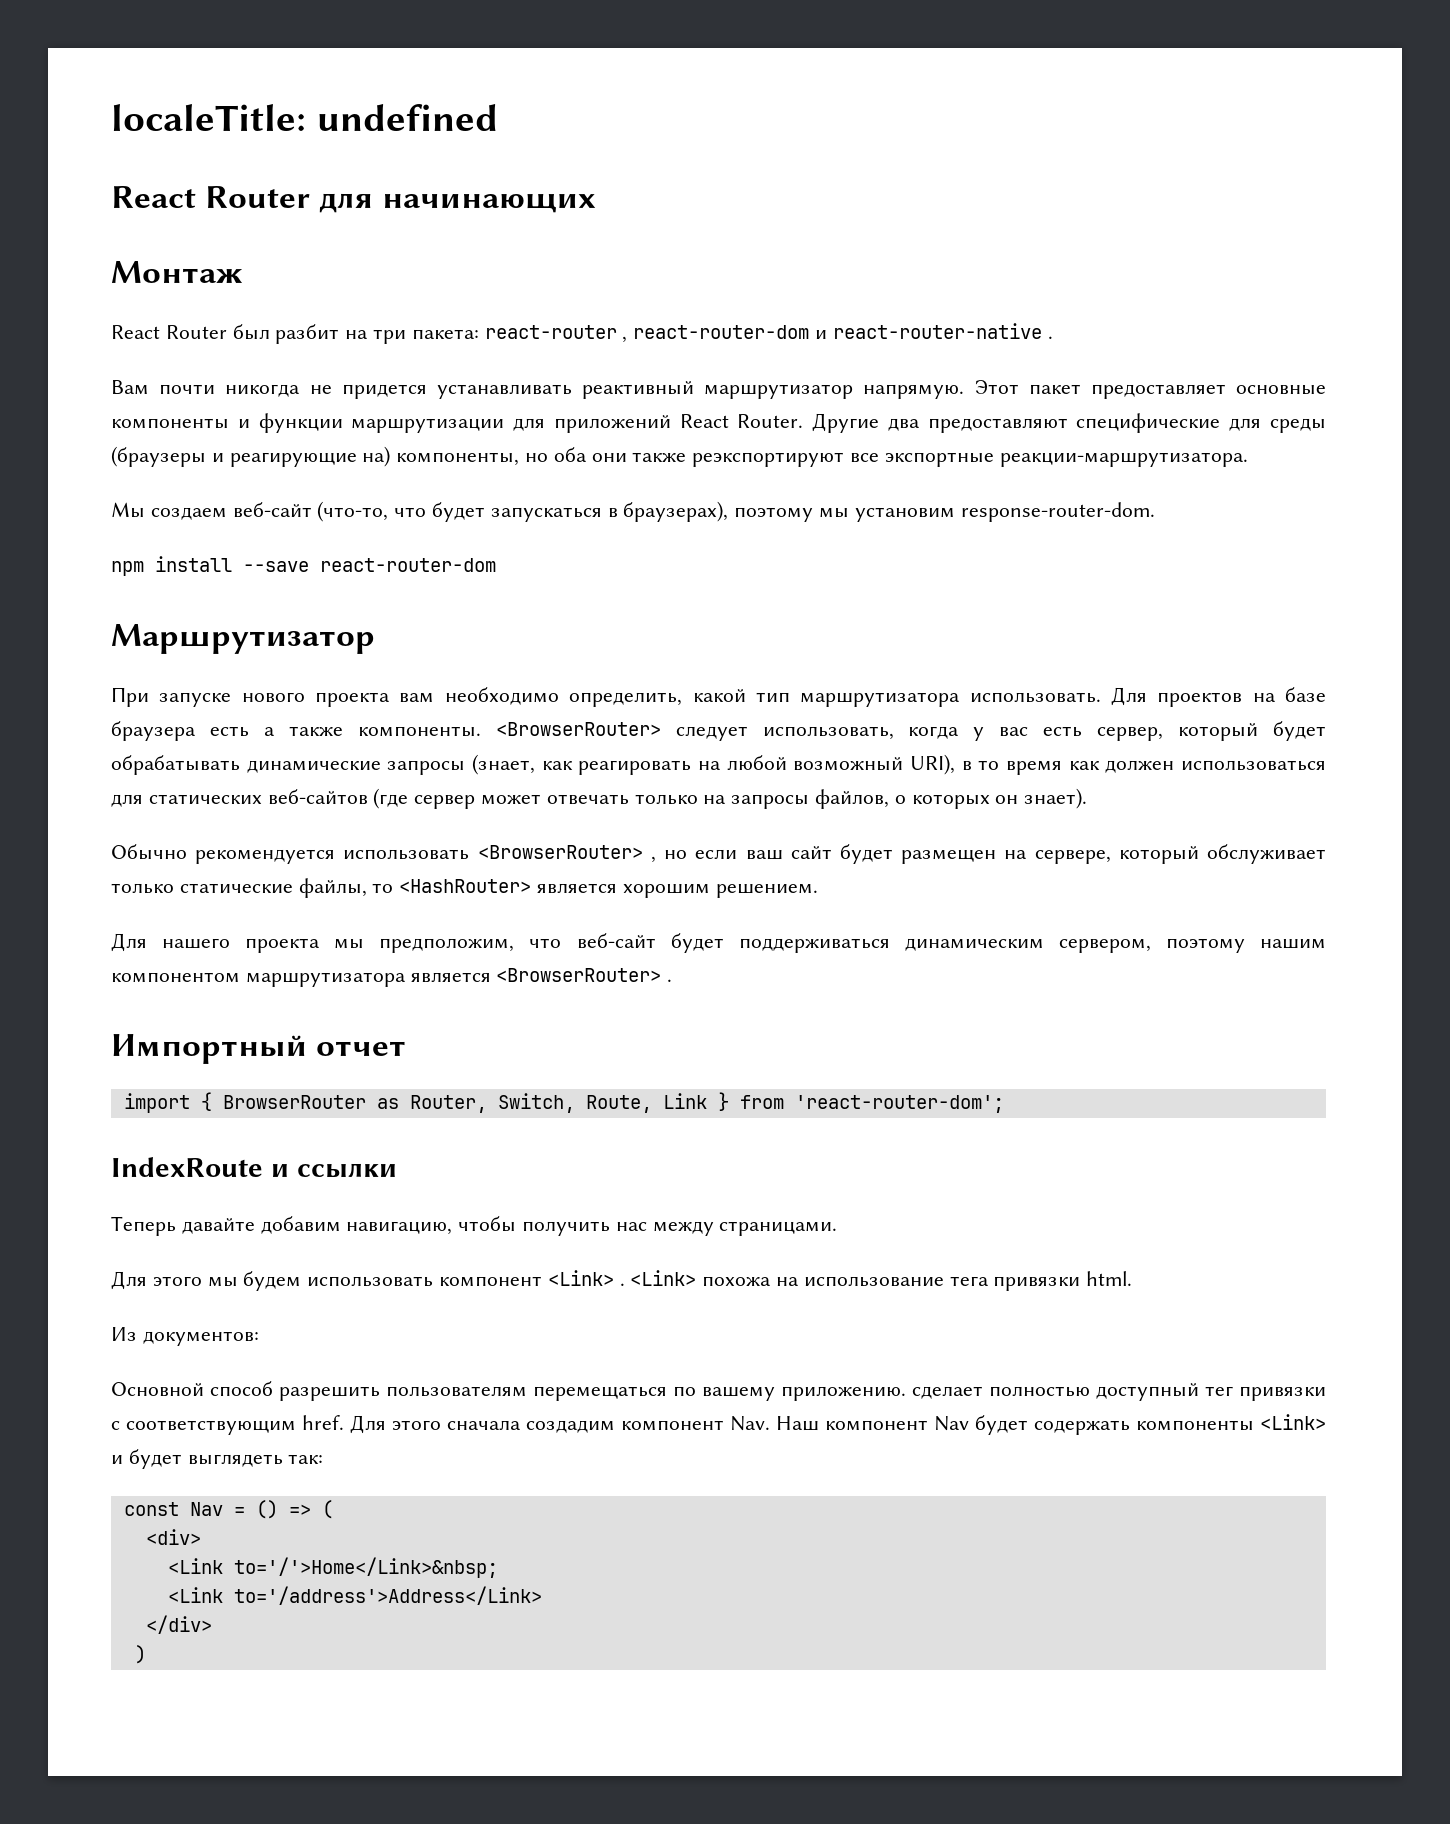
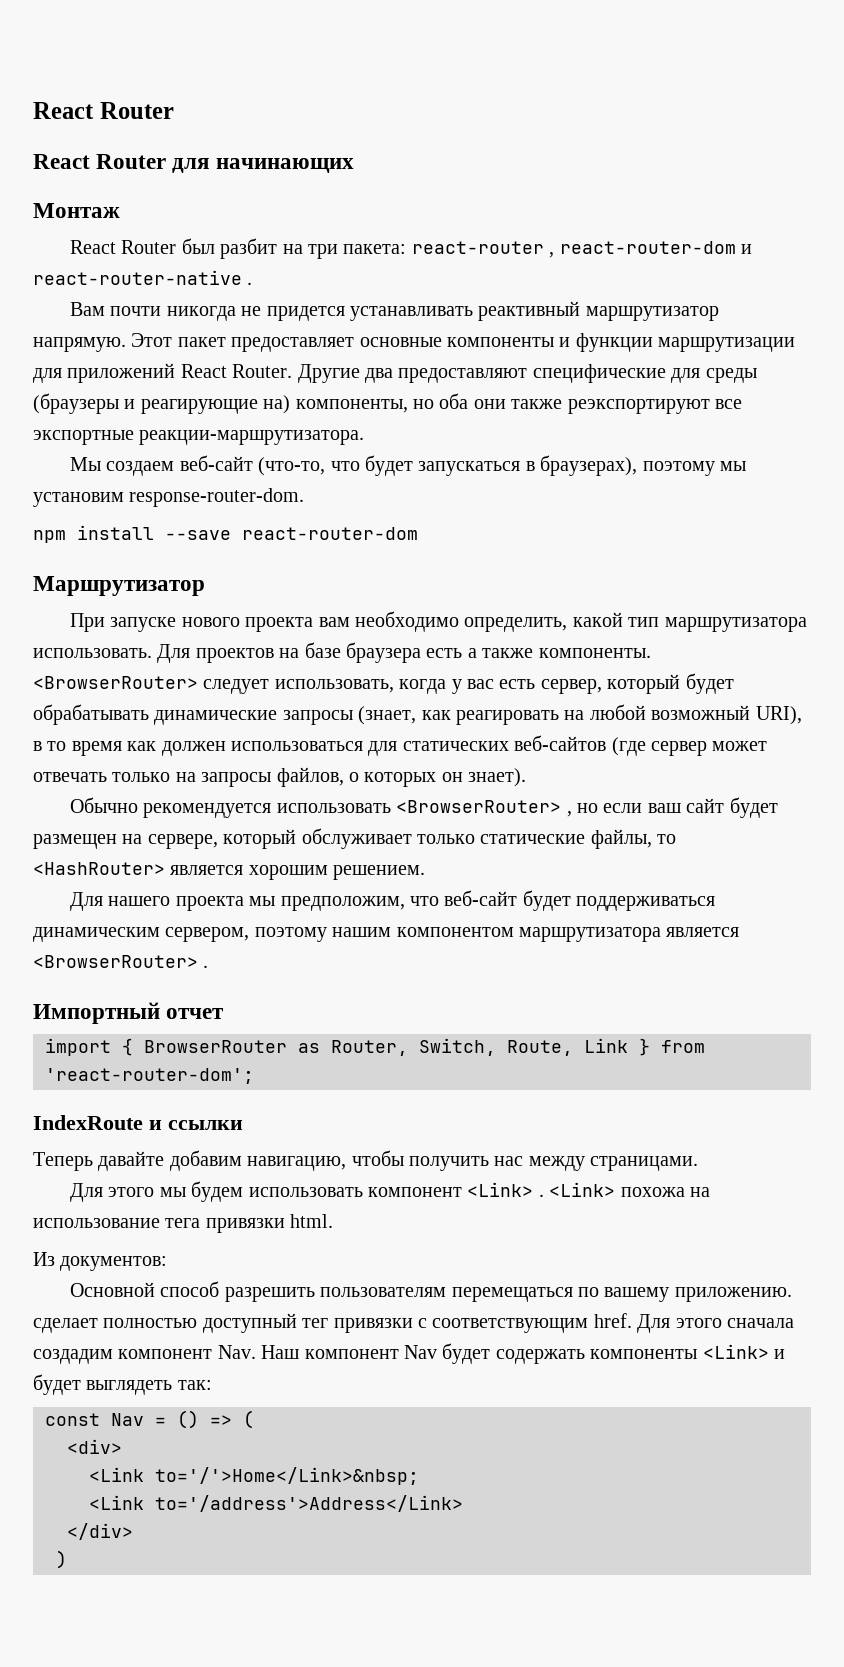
[111,104,498,131] localeTitle: undefined -> [33,102,174,119] React Router

